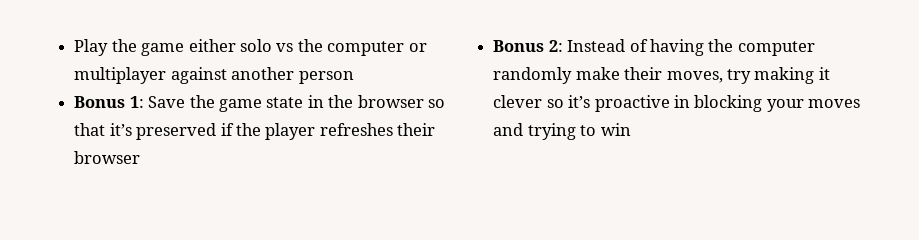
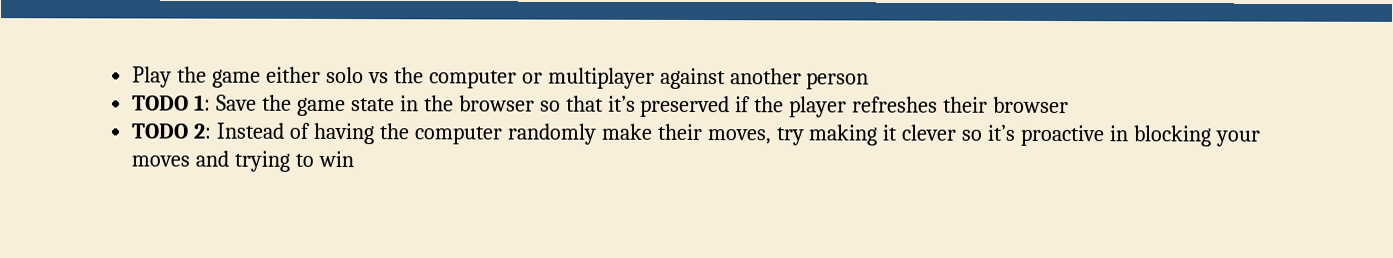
[74,96,126,108] Bonus -> [132,95,190,111] TODO
[493,40,545,52] Bonus -> [131,123,190,139] TODO

